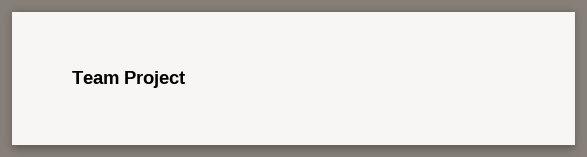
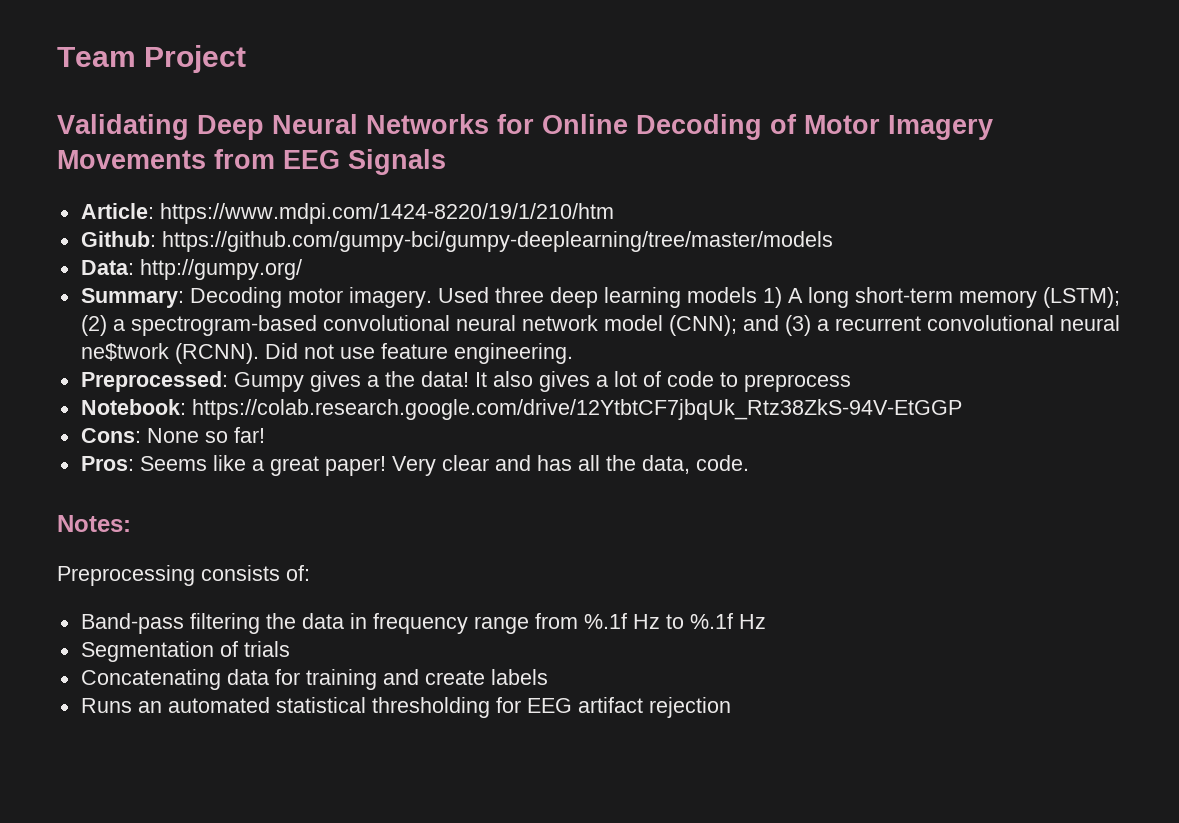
(185, 79) none -> [57,114,993,140] [57,149,446,175] [80,203,614,224] [80,231,833,252] [80,259,302,280] [80,287,1120,308] [80,315,1120,336] [80,343,573,364] [80,371,851,392] [80,399,962,420] [80,427,265,443] [80,455,749,476] [57,515,131,532] [57,565,310,586] [80,613,766,634] [80,641,290,662] [80,669,548,690] [80,697,731,718] // Validating Deep Neural Networks for Online Decoding of Motor Imagery Movements from EEG Signals // Article: https://www.mdpi.com/1424-8220/19/1/210/htm // Github: https://github.com/gumpy-bci/gumpy-deeplearning/tree/master/models // Data: http://gumpy.org/ // Summary: Decoding motor imagery. Used three deep learning models 1) A long short-term memory (LSTM); (2) a spectrogram-based convolutional neural network model (CNN); and (3) a recurrent convolutional neural ne$twork (RCNN). Did not use feature engineering. // Preprocessed: Gumpy gives a the data! It also gives a lot of code to preprocess // Notebook: https://colab.research.google.com/drive/12YtbtCF7jbqUk_Rtz38ZkS-94V-EtGGP // Cons: None so far! // Pros: Seems like a great paper! Very clear and has all the data, code. // Notes: // Preprocessing consists of: // Band-pass filtering the data in frequency range from %.1f Hz to %.1f Hz // Segmentation of trials // Concatenating data for training and create labels // Runs an automated statistical thresholding for EEG artifact rejection

